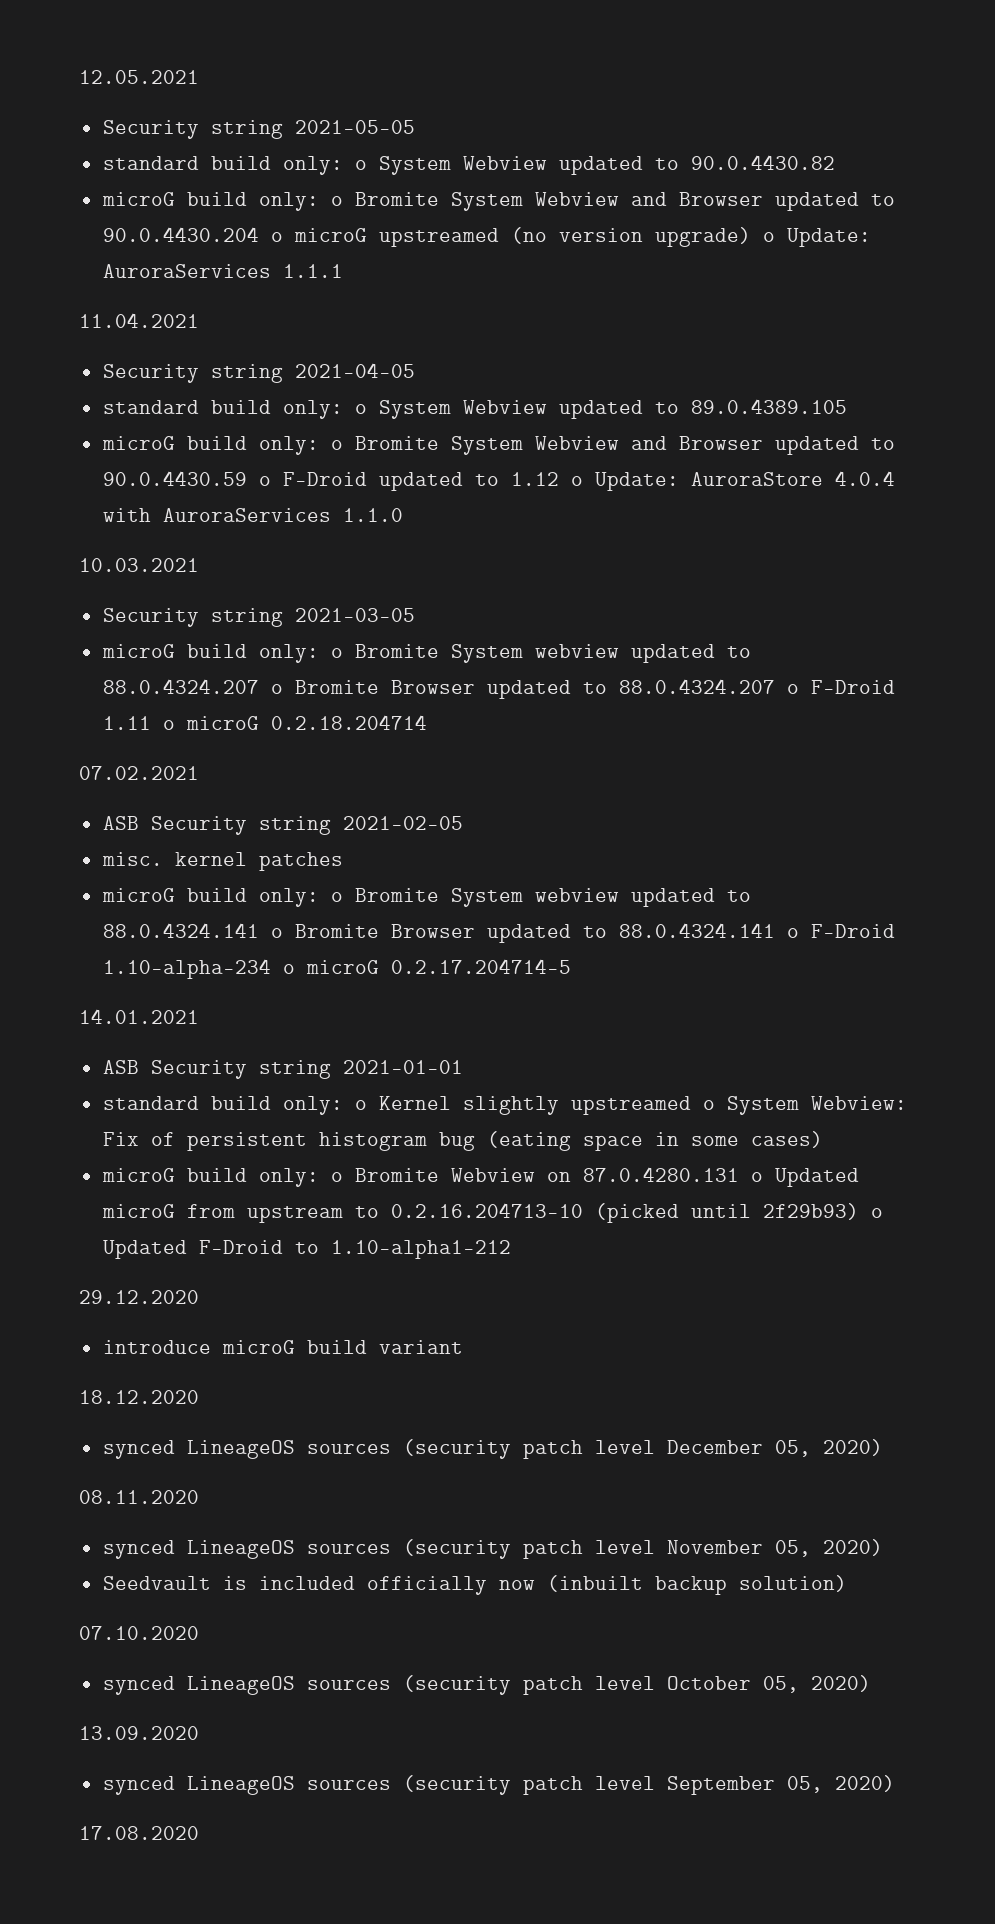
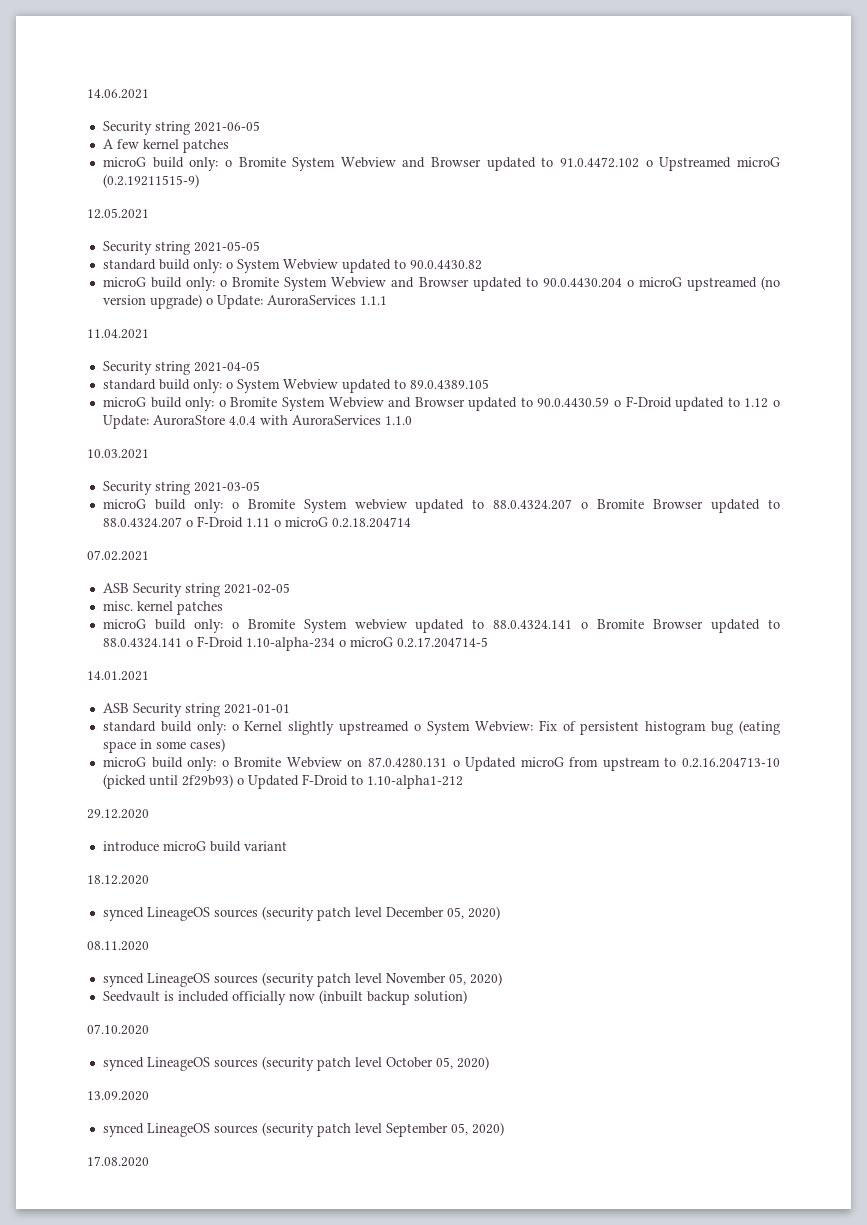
(79, 77) none -> [87,89,149,99] [102,121,260,135] [102,139,229,153] [102,157,780,171] [102,174,199,188] 14.06.2021 // Security string 2021-06-05 // A few kernel patches // microG build only: o Bromite System Webview and Browser updated to 91.0.4472.102 o Upstreamed microG (0.2.19211515-9) //

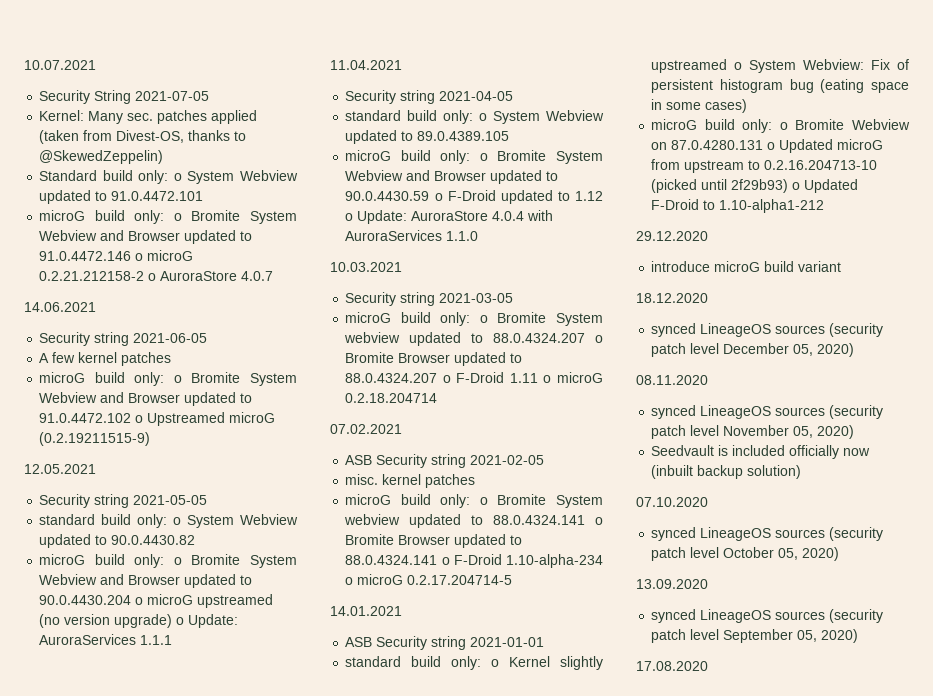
(87, 94) none -> [24,60,96,70] [39,90,210,104] [39,110,258,124] [39,130,247,144] [39,150,164,164] [39,170,299,184] [39,190,204,204] [39,210,298,224] [39,230,253,244] [39,250,194,261] [39,271,274,281] 10.07.2021 // Security String 2021-07-05 // Kernel: Many sec. patches applied (taken from Divest-OS, thanks to @SkewedZeppelin) // Standard build only: o System Webview updated to 91.0.4472.101 // microG build only: o Bromite System Webview and Browser updated to 91.0.4472.146 o microG 0.2.21.212158-2 o AuroraStore 4.0.7 //

